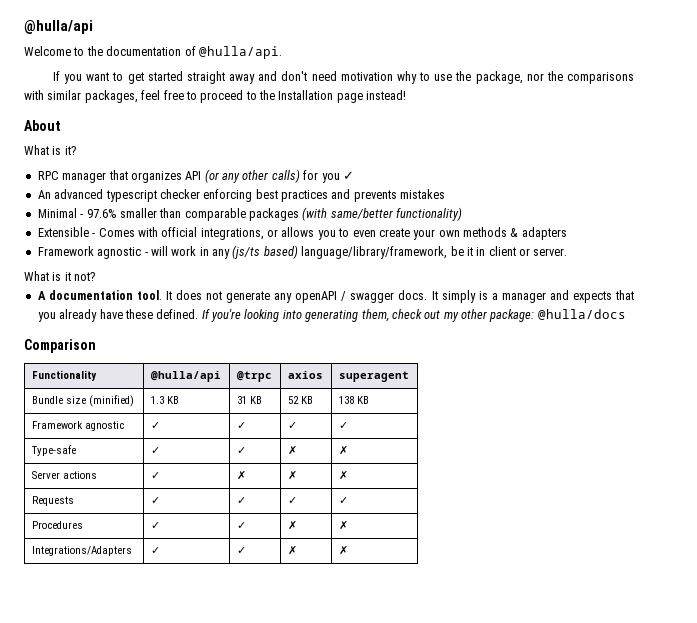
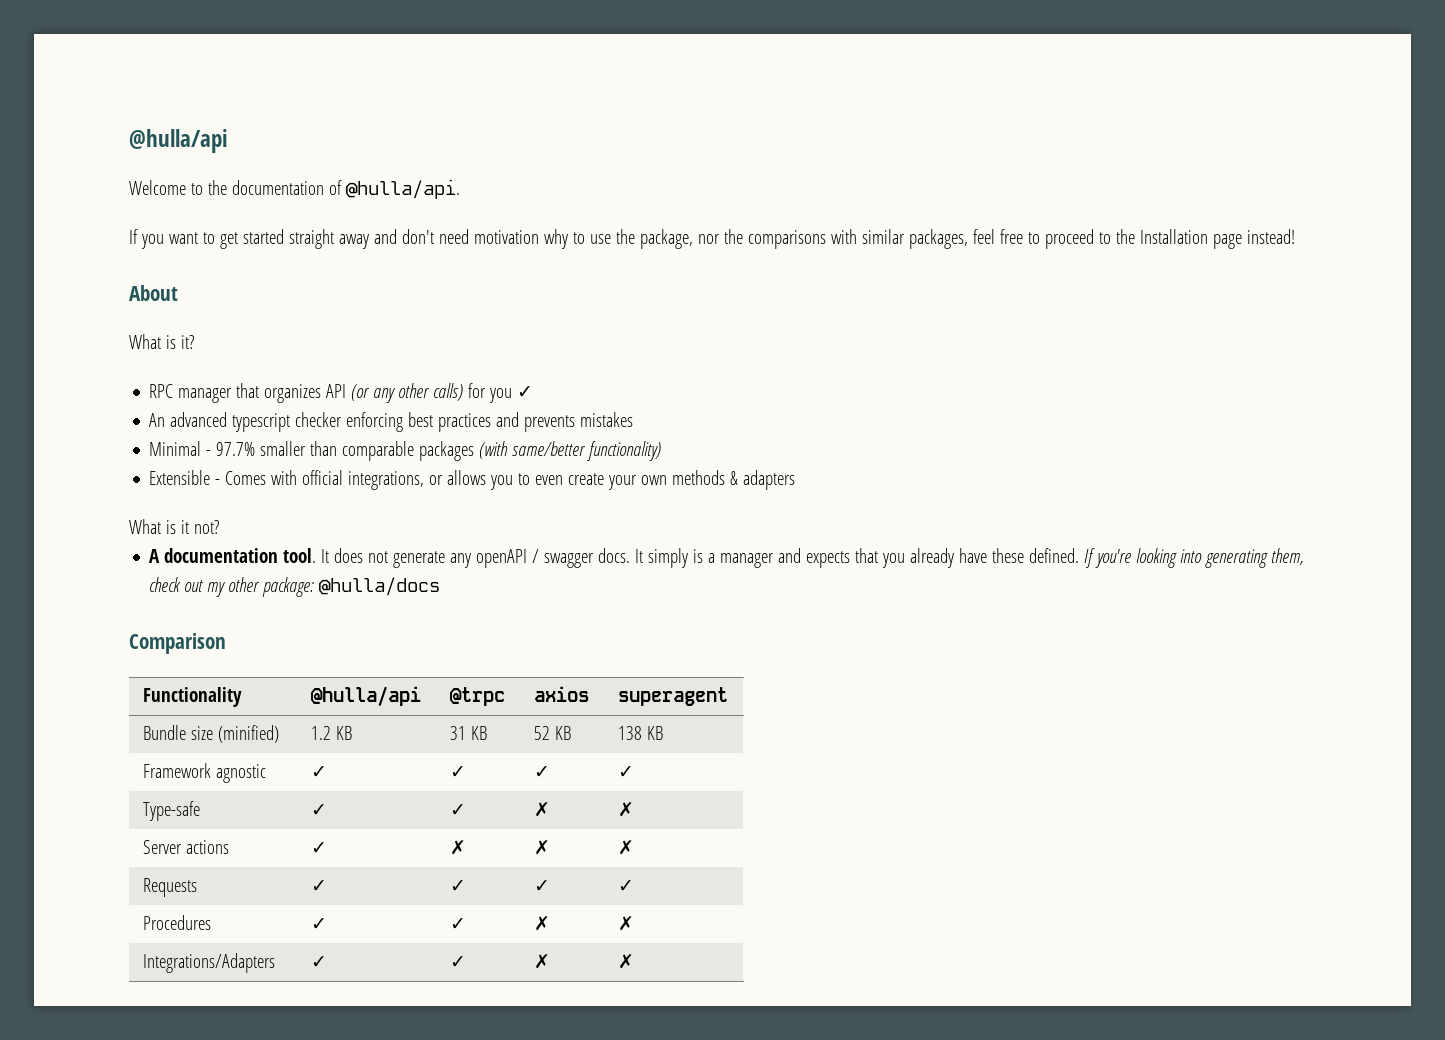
[86,209,117,218] 97.6% -> [216,442,256,456] 97.7%
[37,245,568,259] // Framework agnostic - will work in any (js/ts based) language/library/framework, be it in client or server. -> (796, 480) none
[150,396,164,404] 1.3 -> [311,726,332,740] 1.2

